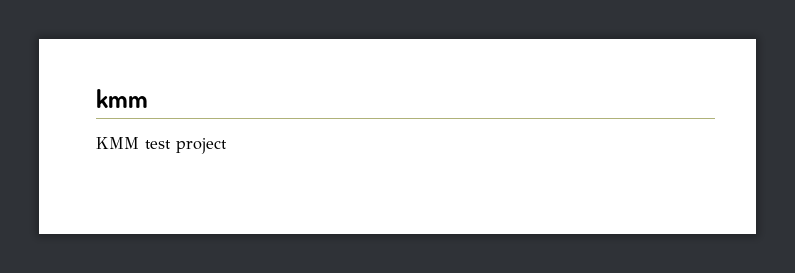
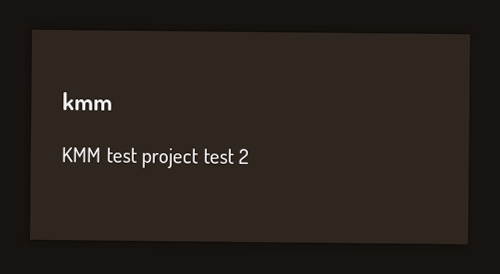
(227, 146) none -> [202,148,250,164] test 2

